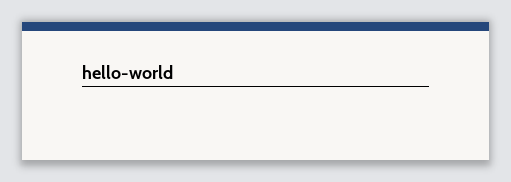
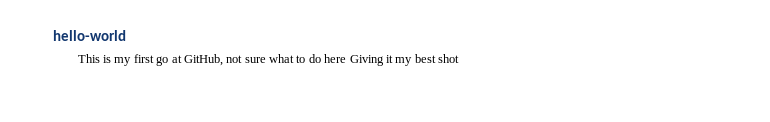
(173, 72) none -> [77,54,460,66] // This is my first go at GitHub, not sure what to do here Giving it my best shot

